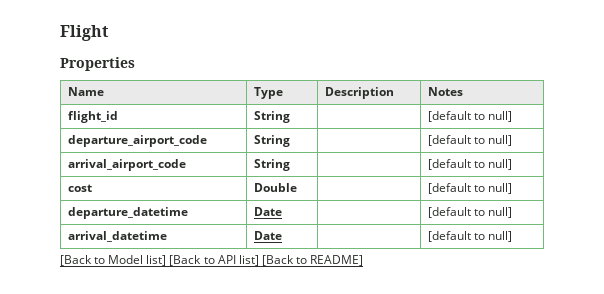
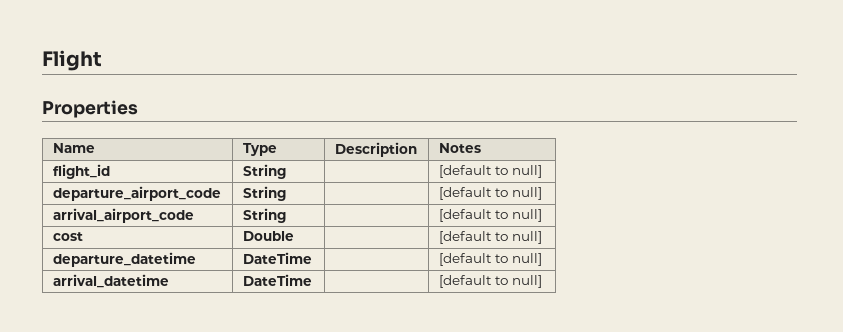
[253,207,282,216] Date -> [242,252,312,264] DateTime
[253,231,282,240] [427,231,512,242] [60,255,364,266] Date | | [default to null] // [Back to Model list] [Back to API list] [Back to README] -> [242,274,312,286] [438,275,542,288] DateTime | | [default to null]

